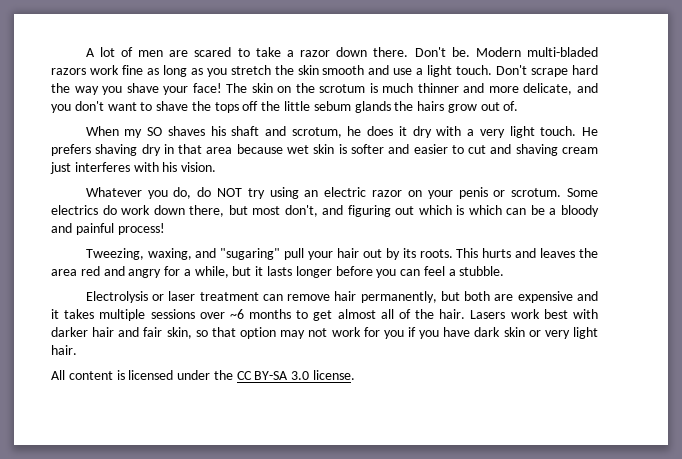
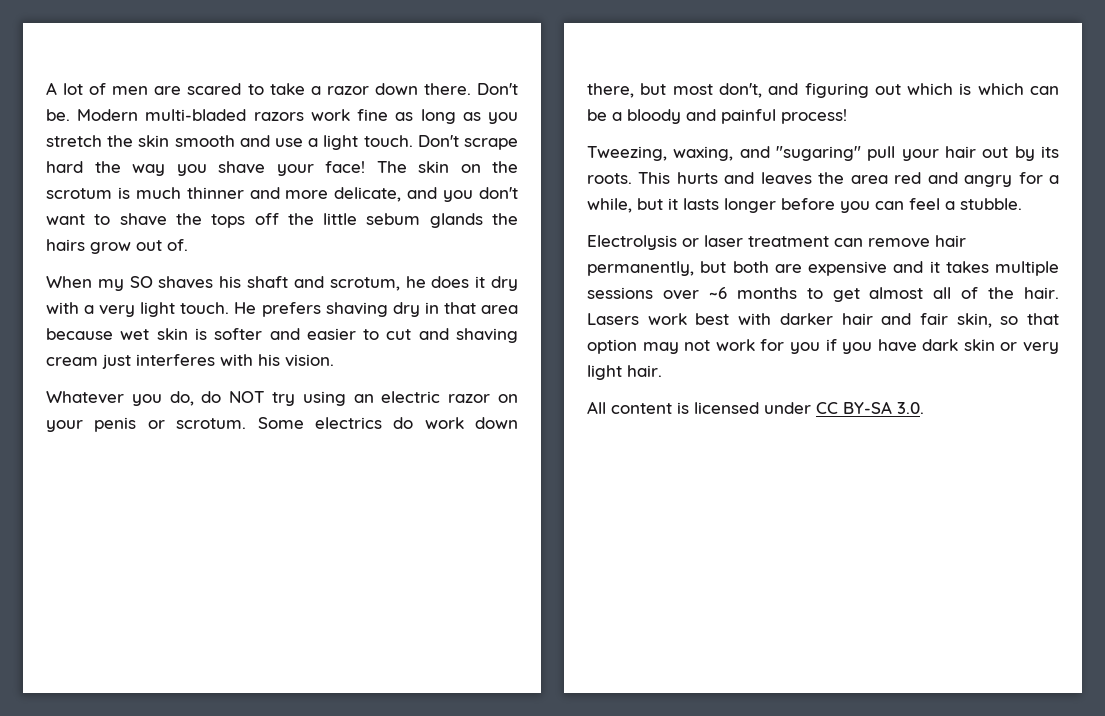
[213,370,233,380] the -> (811, 408) none
[291,370,356,380] 3.0 license. -> [897,402,924,414] 3.0.

